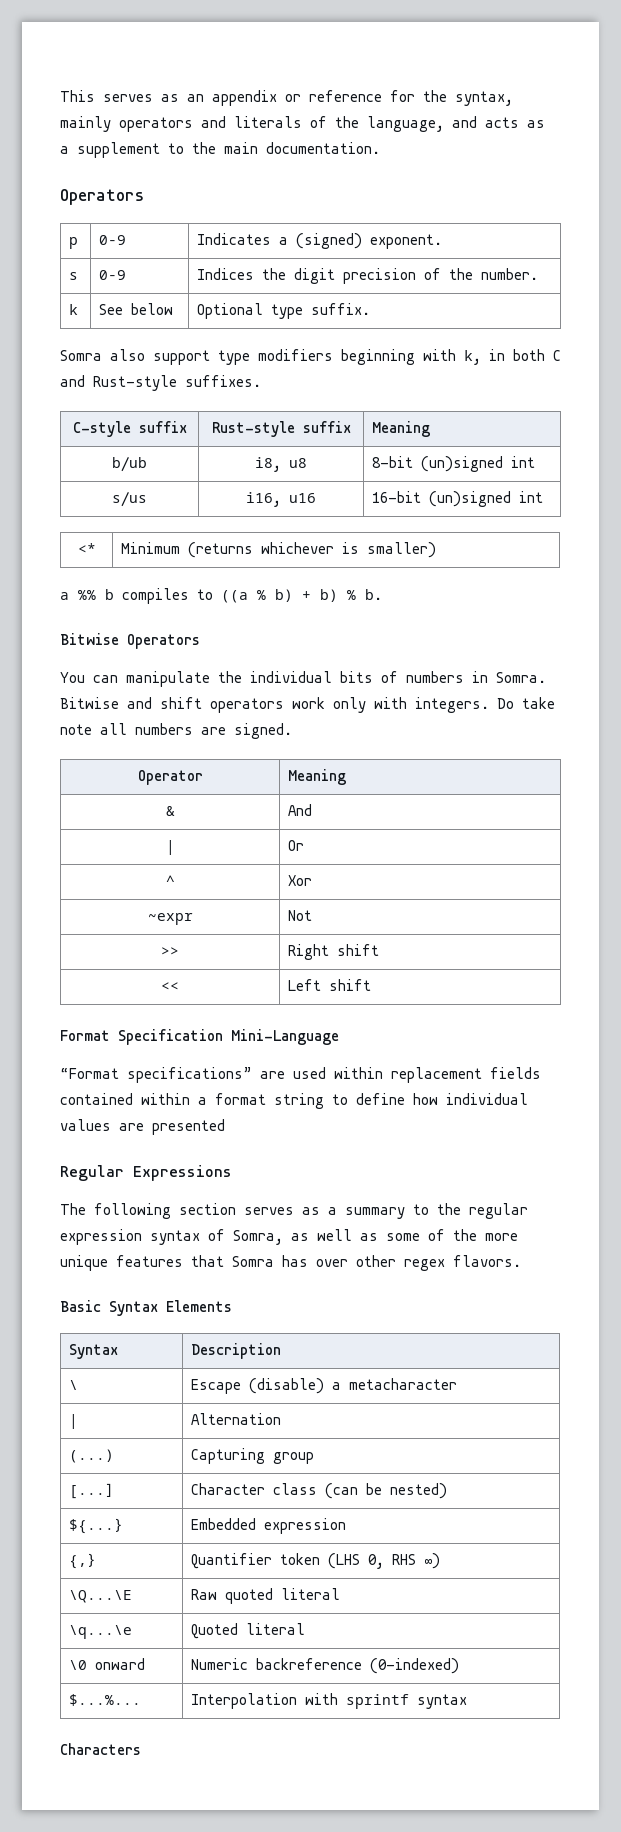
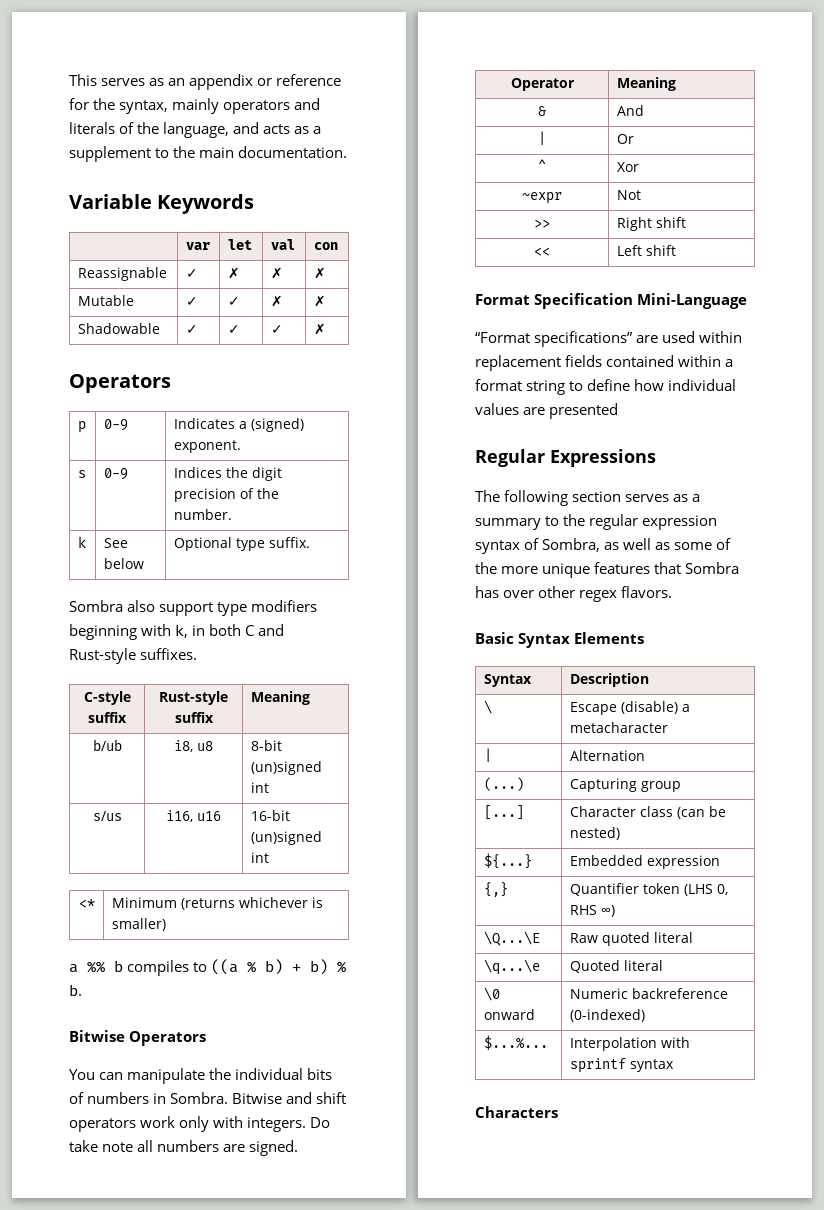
(380, 148) none -> [69,194,255,214] [185,242,210,250] [227,239,252,250] [270,239,295,250] [313,242,338,250] [77,267,167,281] [185,269,198,278] [227,267,240,279] [270,267,283,279] [313,267,326,279] [77,295,134,306] [185,297,198,306] [227,297,240,306] [270,295,283,307] [313,295,326,307] [77,323,160,334] [185,325,198,334] [227,325,240,334] [270,325,283,334] [313,323,326,335] // Variable Keywords // | var | let | val | con // Reassignable | ✓ | ✗ | ✗ | ✗ // Mutable | ✓ | ✓ | ✗ | ✗ // Shadowable | ✓ | ✓ | ✓ | ✗
[60,350,102,361] Somra -> [69,600,123,612] Sombra
[496,672,546,683] Somra. -> [170,1092,229,1104] Sombra.
[233,1230,283,1245] Somra, -> [542,538,601,552] Sombra,
[232,1256,274,1267] Somra -> [685,562,740,574] Sombra

